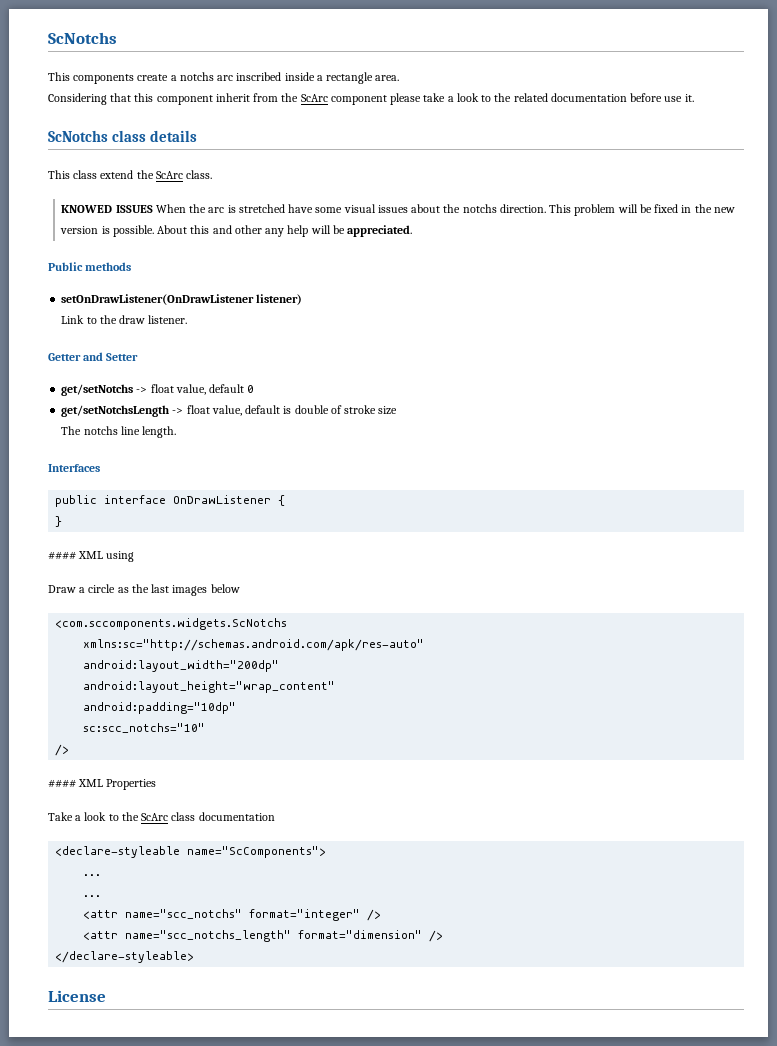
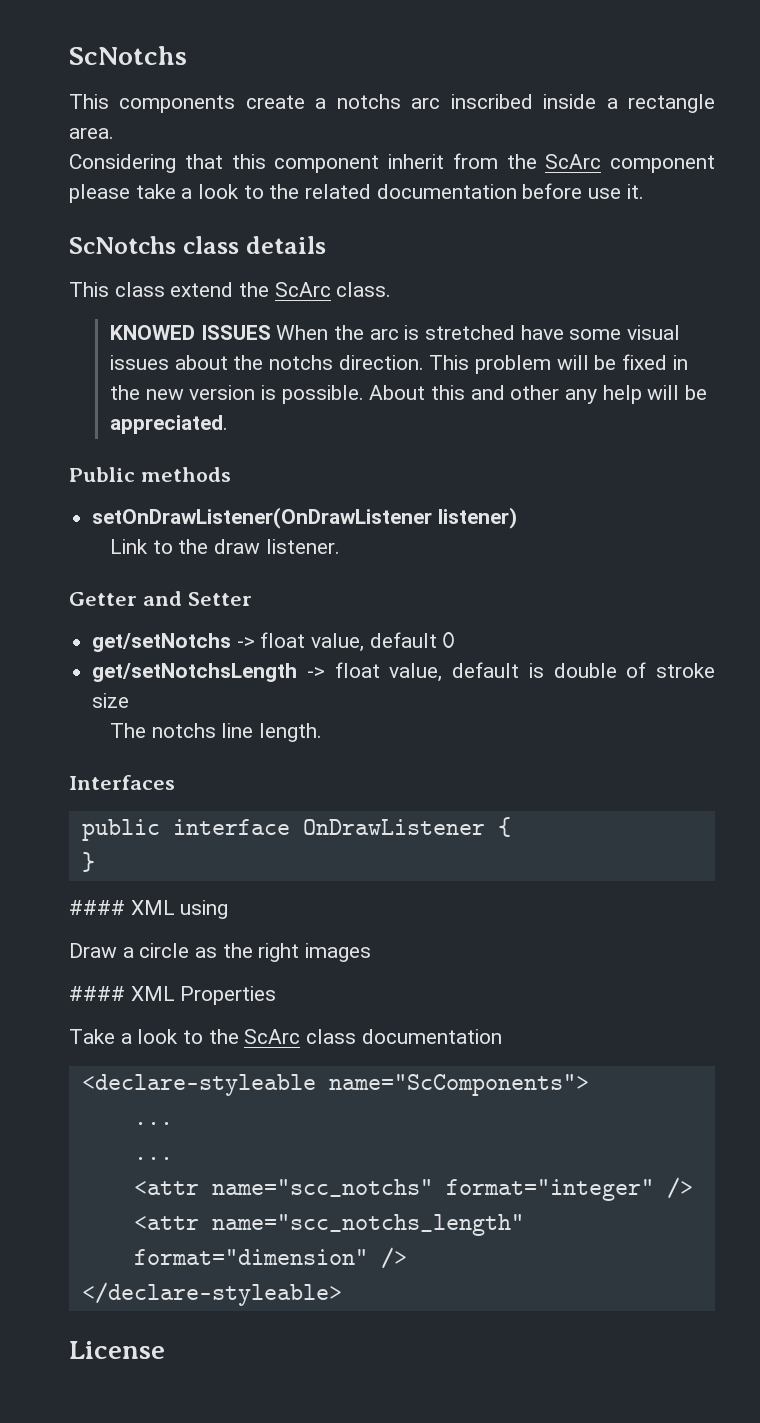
[151,584,170,593] last -> [258,943,300,962] right
[210,584,240,593] [55,618,288,630] [83,639,425,651] [83,660,280,672] [83,681,336,693] [83,702,237,714] [83,723,206,733] [55,744,70,756] below // <com.sccomponents.widgets.ScNotchs // xmlns:sc="http://schemas.android.com/apk/res-auto" // android:layout_width="200dp" // android:layout_height="wrap_content" // android:padding="10dp" // sc:scc_notchs="10" // /> -> (372, 952) none

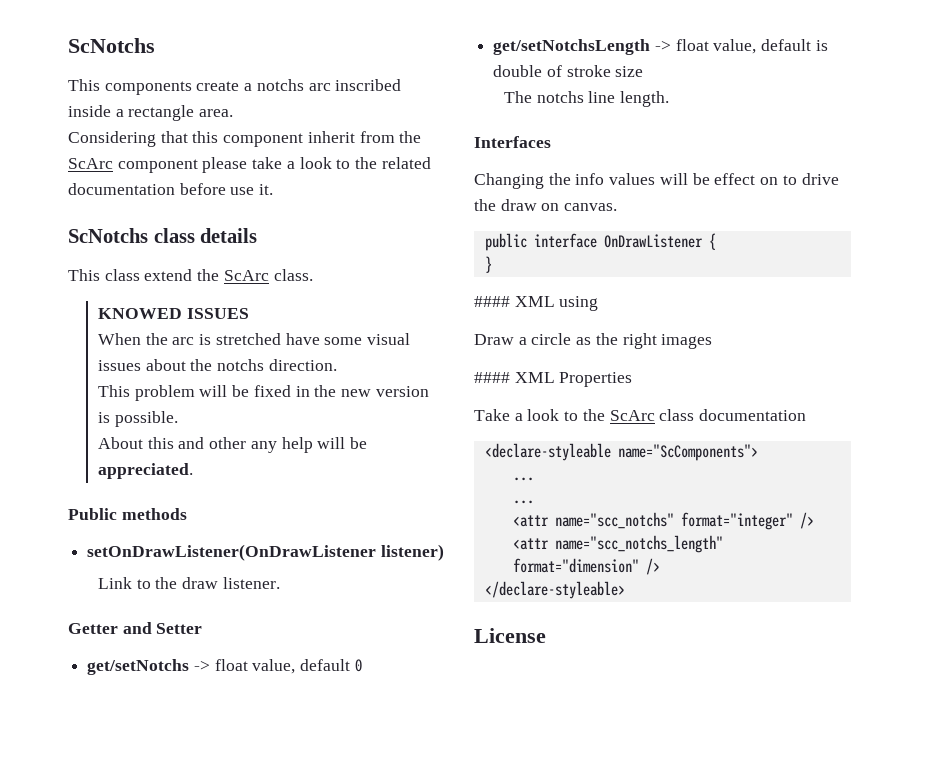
(271, 332) none -> (249, 313) //
(424, 362) none -> (337, 365) //
(364, 394) none -> (178, 419) //
(175, 782) none -> [474,173,839,189] [474,199,618,211] // Changing the info values will be effect on to drive the draw on canvas.

